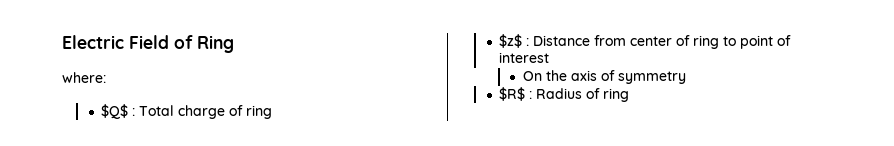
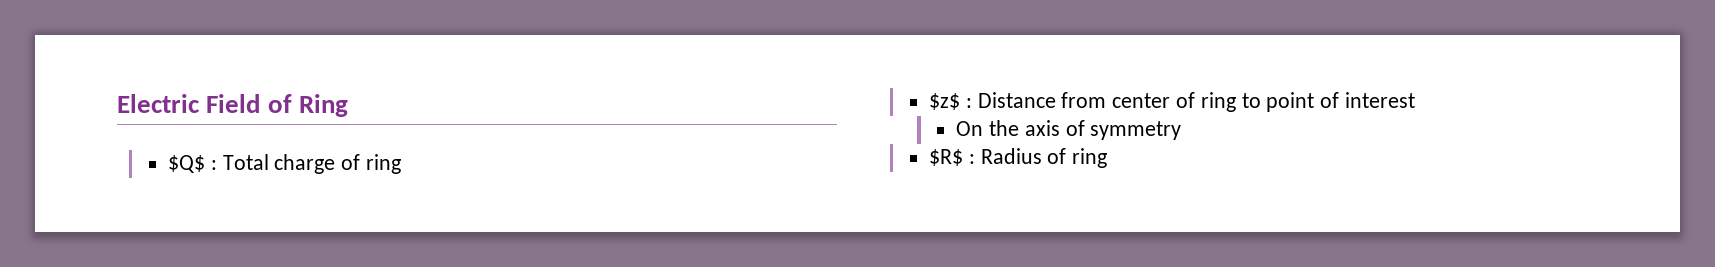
[62,72,106,83] // where: -> (348, 105) none

